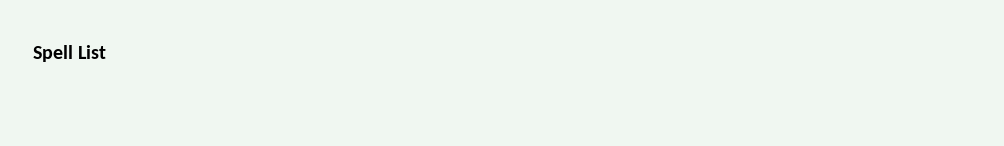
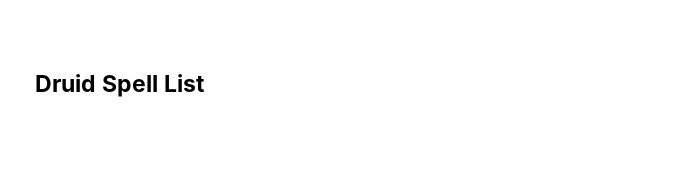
(33, 53) none -> [35,74,96,92] Druid

